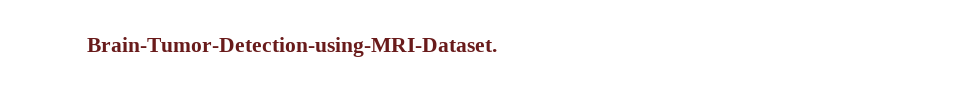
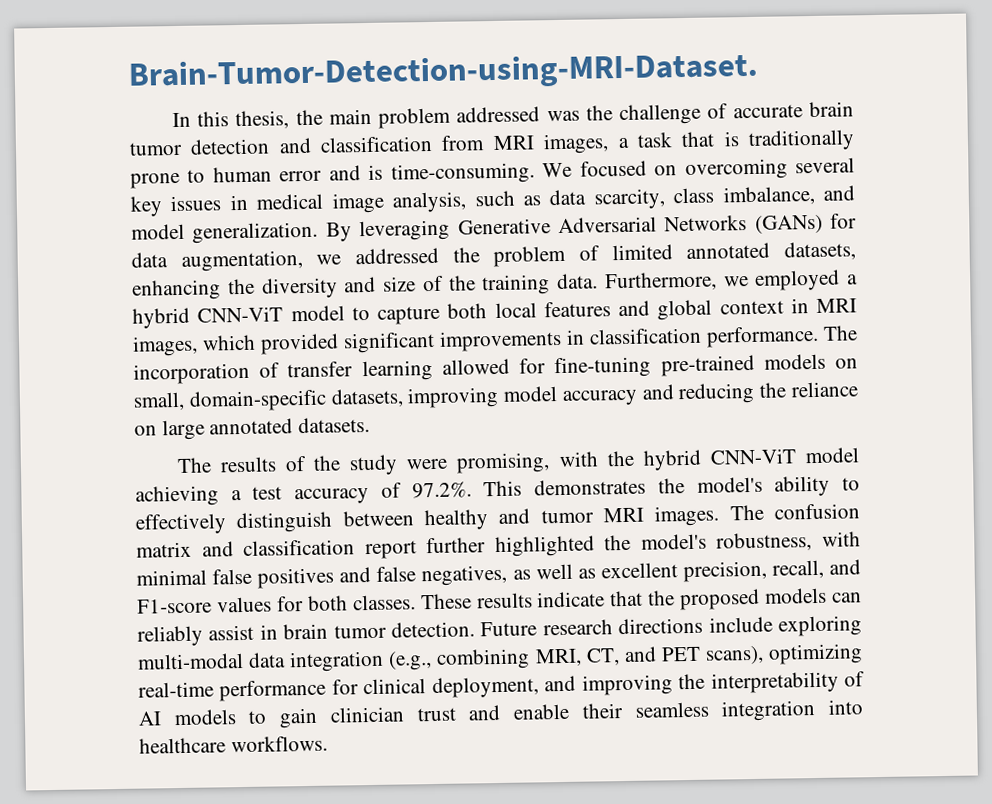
(497, 47) none -> [171,101,854,130] [129,129,856,156] [130,157,855,189] [130,185,855,217] [131,213,857,244] [131,241,856,272] [132,269,858,301] [132,298,857,329] [132,325,858,357] [133,353,858,385] [133,381,859,412] [134,416,371,441] [176,447,859,476] [135,475,861,507] [135,503,860,535] [136,531,861,560] [136,559,862,589] [137,587,862,614] [137,615,862,647] [137,643,864,673] [138,671,866,702] [138,699,864,729] [139,735,328,754] // In this thesis, the main problem addressed was the challenge of accurate brain tumor detection and classification from MRI images, a task that is traditionally prone to human error and is time-consuming. We focused on overcoming several key issues in medical image analysis, such as data scarcity, class imbalance, and model generalization. By leveraging Generative Adversarial Networks (GANs) for data augmentation, we addressed the problem of limited annotated datasets, enhancing the diversity and size of the training data. Furthermore, we employed a hybrid CNN-ViT model to capture both local features and global context in MRI images, which provided significant improvements in classification performance. The incorporation of transfer learning allowed for fine-tuning pre-trained models on small, domain-specific datasets, improving model accuracy and reducing the reliance on large annotated datasets. // The results of the study were promising, with the hybrid CNN-ViT model achieving a test accuracy of 97.2%. This demonstrates the model's ability to effectively distinguish between healthy and tumor MRI images. The confusion matrix and classification report further highlighted the model's robustness, with minimal false positives and false negatives, as well as excellent precision, recall, and F1-score values for both classes. These results indicate that the proposed models can reliably assist in brain tumor detection. Future research directions include exploring multi-modal data integration (e.g., combining MRI, CT, and PET scans), optimizing real-time performance for clinical deployment, and improving the interpretability of AI models to gain clinician trust and enable their seamless integration into healthcare workflows.

